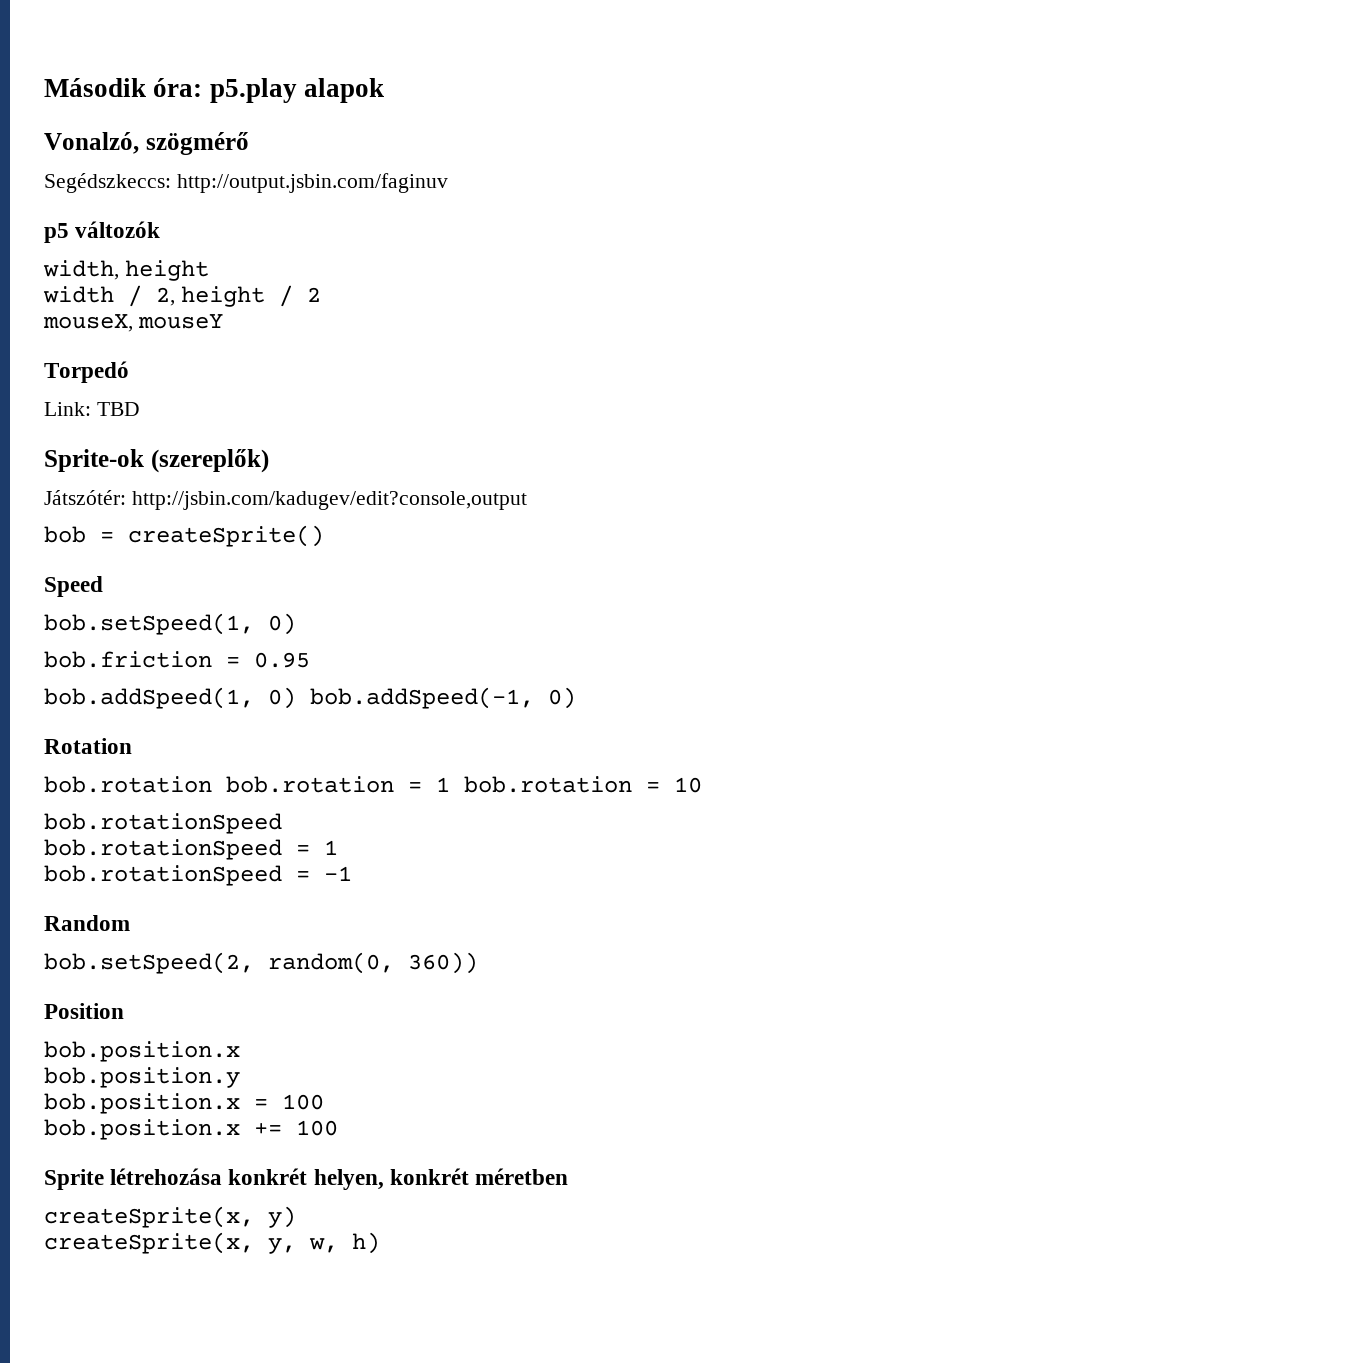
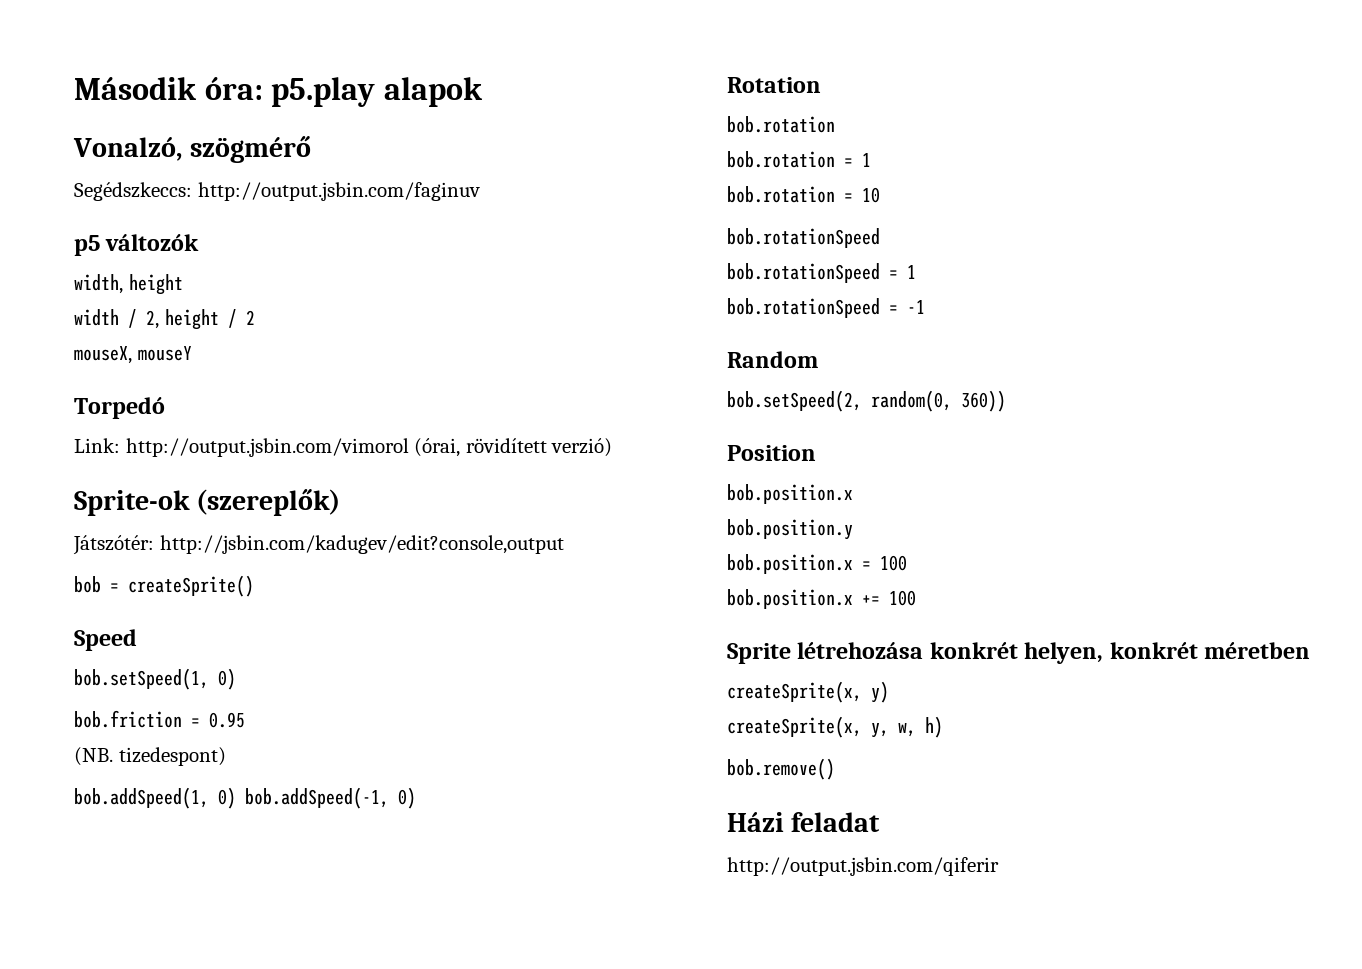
[96,402,140,416] TBD -> [125,438,613,457] http://output.jsbin.com/vimorol (órai, rövidített verzió)
(310, 660) none -> [74,747,226,766] // (NB. tizedespont)
(212, 784) none -> (835, 124) //
(450, 784) none -> (871, 160) //
(380, 1243) none -> [727,758,835,780] [727,812,881,832] [727,857,999,876] // bob.remove() // Házi feladat // http://output.jsbin.com/qiferir

